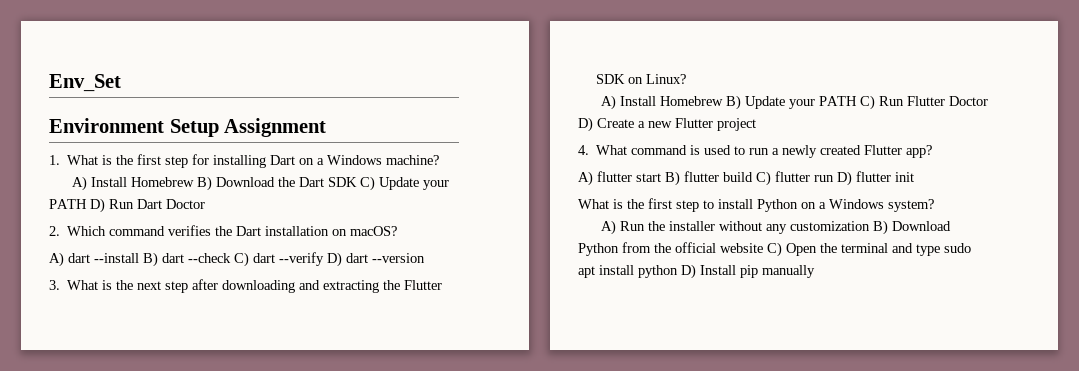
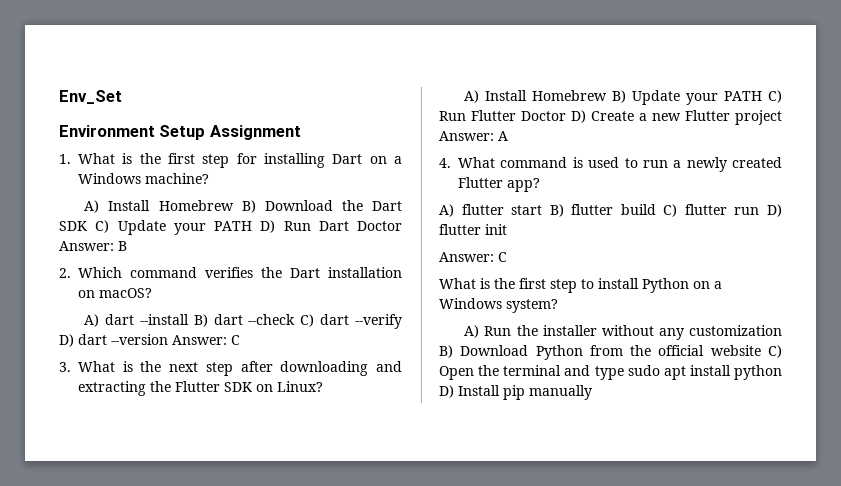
(205, 204) none -> [59,241,127,251] Answer: B
(425, 258) none -> [172,335,240,345] Answer: C
(756, 124) none -> [439,131,508,141] Answer: A
(914, 177) none -> [439,252,507,262] // Answer: C

